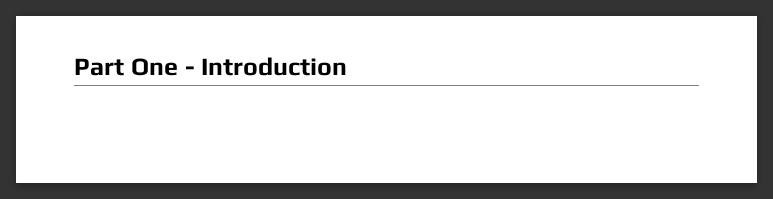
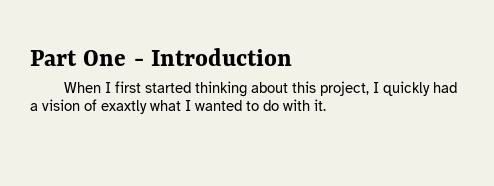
(348, 66) none -> [63,81,457,97] [30,99,326,114] // When I first started thinking about this project, I quickly had a vision of exaxtly what I wanted to do with it.

